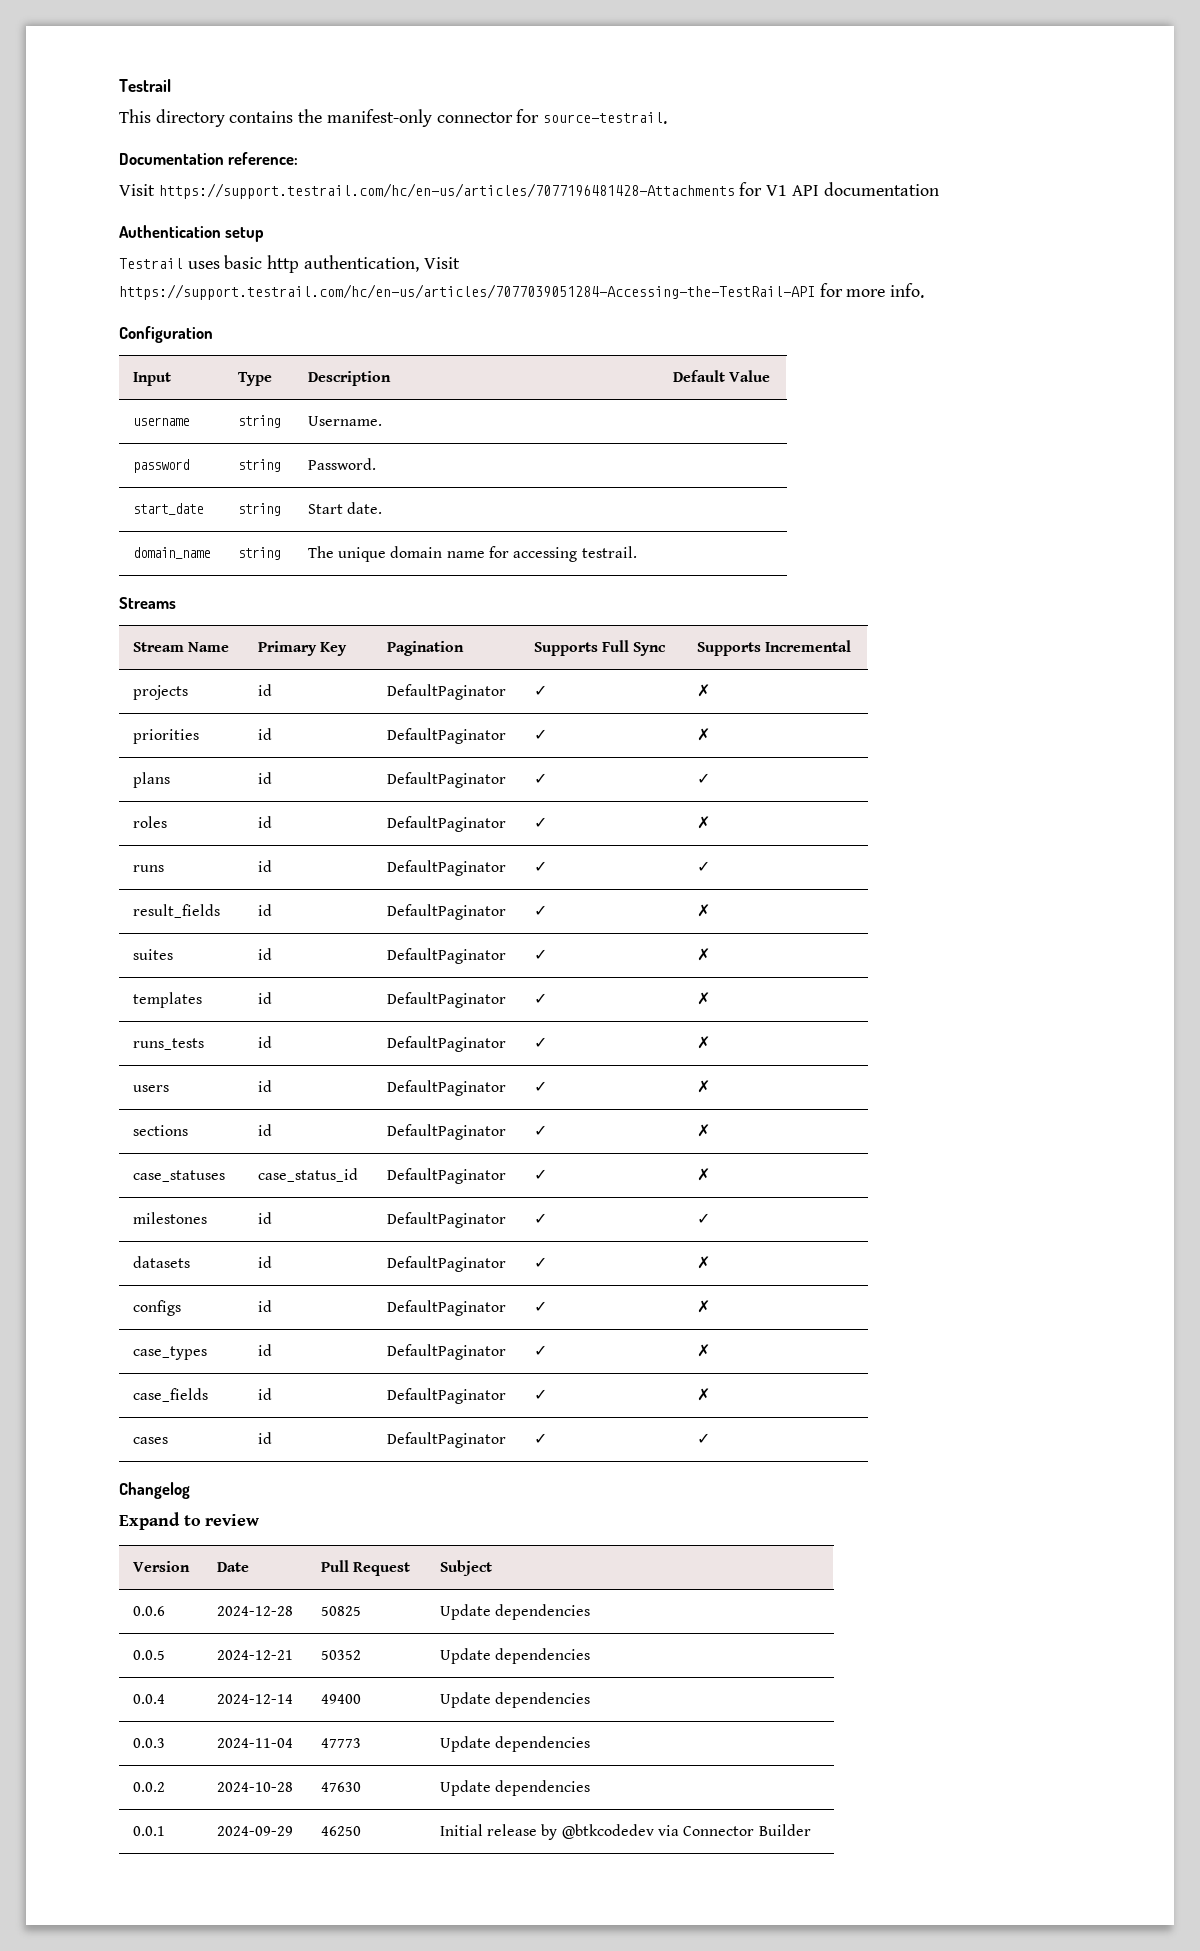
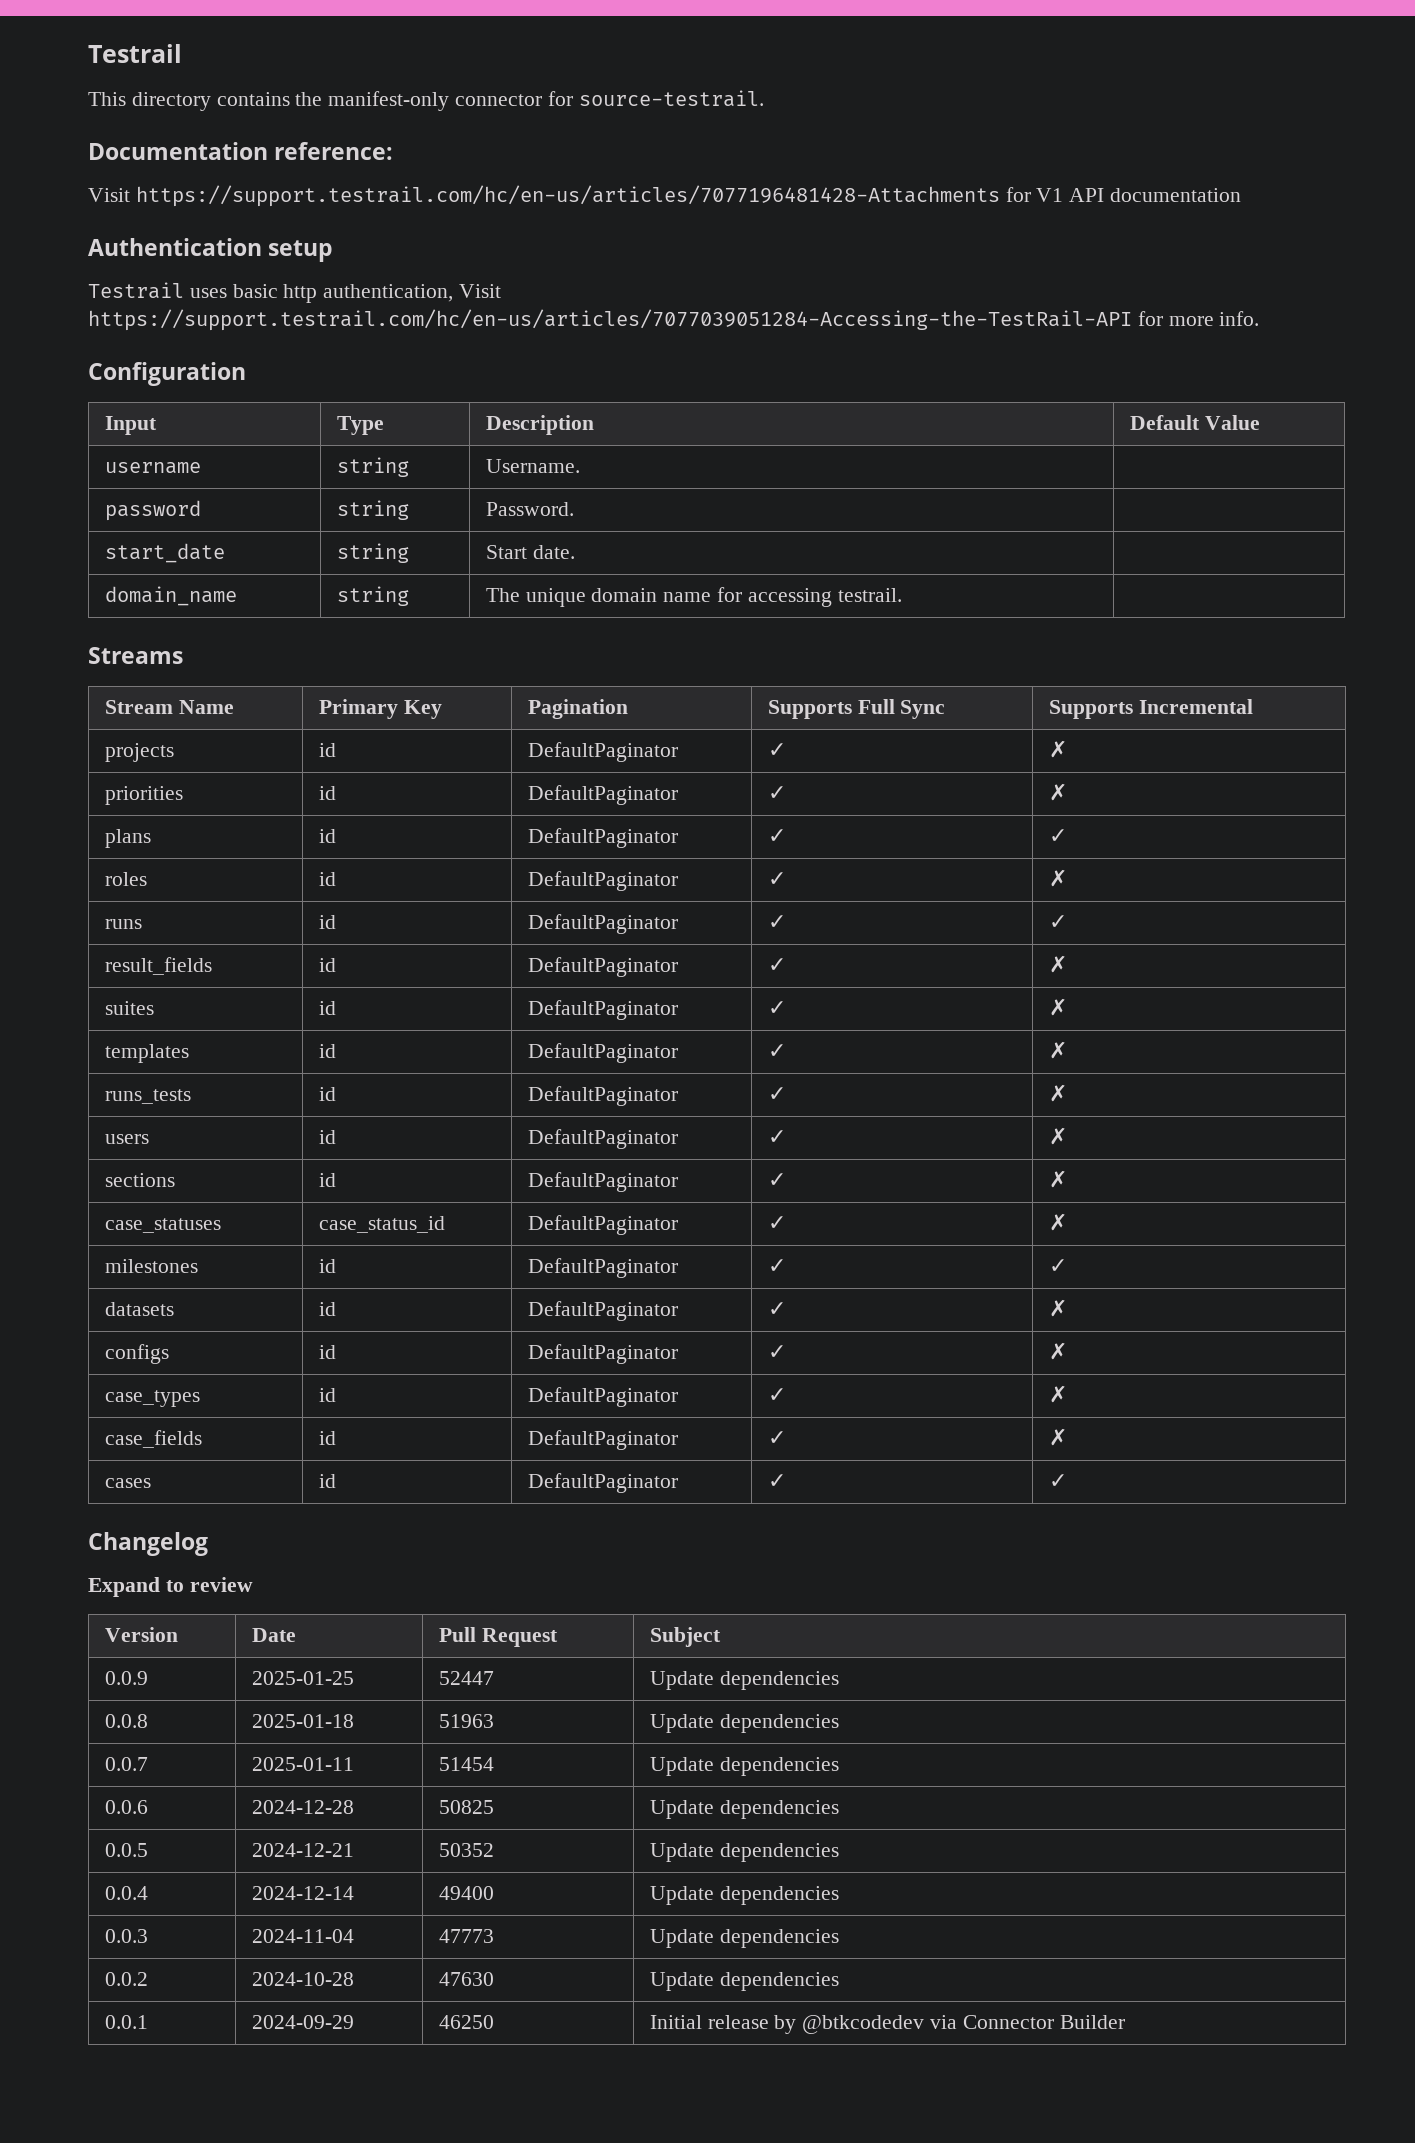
(492, 1568) none -> [104,1671,148,1685] [251,1671,354,1685] [438,1671,494,1685] [649,1671,839,1690] [104,1714,148,1728] [251,1714,354,1728] [438,1714,494,1728] [649,1714,839,1733] [104,1757,148,1771] [251,1757,354,1771] [438,1757,494,1771] [649,1757,839,1776] // 0.0.9 | 2025-01-25 | 52447 | Update dependencies // 0.0.8 | 2025-01-18 | 51963 | Update dependencies // 0.0.7 | 2025-01-11 | 51454 | Update dependencies

